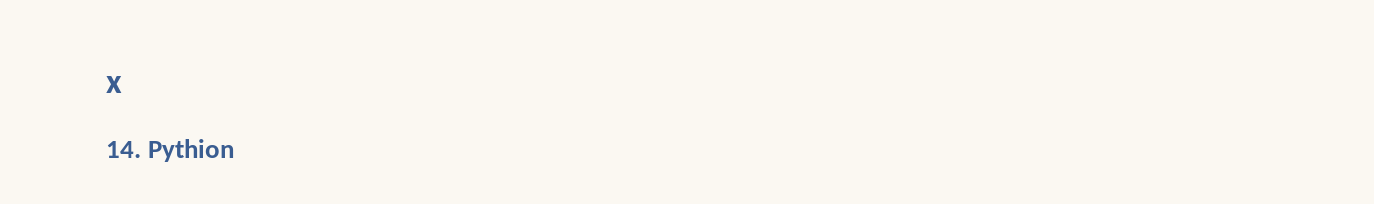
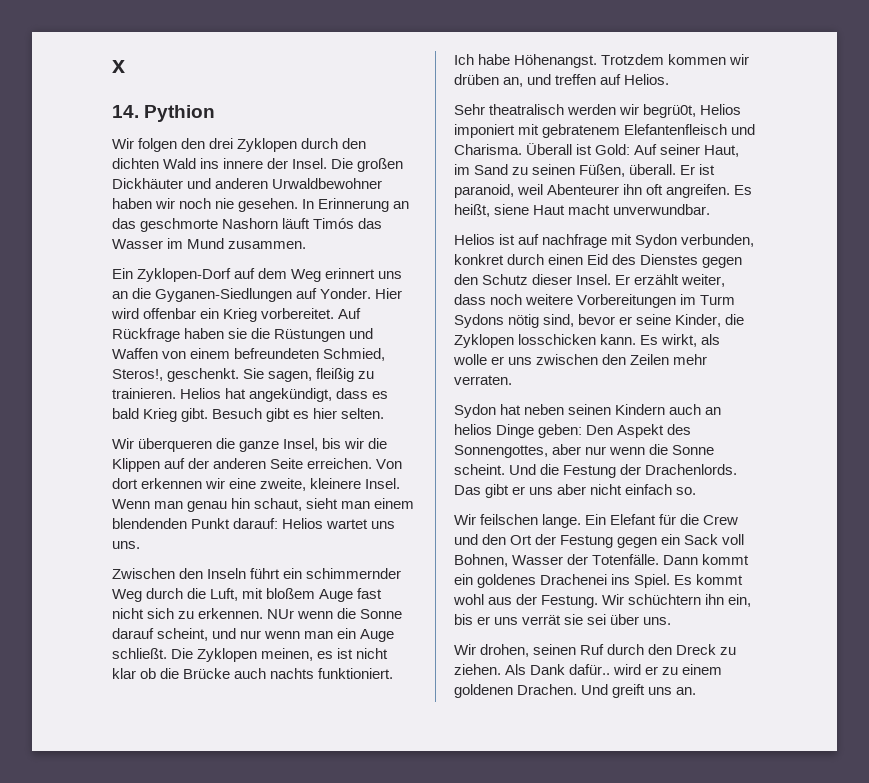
(235, 150) none -> [112,138,367,152] [112,158,404,172] [112,178,383,189] [112,198,410,212] [112,218,383,232] [112,238,307,249] [112,268,403,282] [112,288,403,302] [111,308,362,322] [112,328,374,342] [112,348,386,361] [112,368,375,382] [112,388,389,402] [112,408,385,422] [112,438,388,452] [112,458,403,472] [112,478,401,491] [112,498,415,512] [112,518,396,529] [112,541,140,549] [112,568,402,579] [112,588,383,602] [112,608,403,619] [112,628,395,642] [112,648,389,662] [112,668,394,679] [454,54,750,68] [454,74,670,87] [454,104,742,118] [454,124,756,138] [454,143,740,157] [454,164,716,177] [454,184,753,198] [454,204,711,217] [454,234,755,248] [454,254,743,268] [454,274,726,287] [454,294,736,308] [454,314,745,328] [454,334,721,348] [453,354,708,365] [454,375,512,385] [454,404,722,418] [454,424,692,438] [454,444,715,458] [454,464,738,478] [454,484,697,498] [454,514,739,528] [454,534,745,548] [454,554,750,567] [454,574,744,588] [453,594,752,608] [454,614,672,625] [454,644,737,657] [454,664,723,675] [454,684,697,698] // Wir folgen den drei Zyklopen durch den dichten Wald ins innere der Insel. Die großen Dickhäuter und anderen Urwaldbewohner haben wir noch nie gesehen. In Erinnerung an das geschmorte Nashorn läuft Timós das Wasser im Mund zusammen. // Ein Zyklopen-Dorf auf dem Weg erinnert uns an die Gyganen-Siedlungen auf Yonder. Hier wird offenbar ein Krieg vorbereitet. Auf Rückfrage haben sie die Rüstungen und Waffen von einem befreundeten Schmied, Steros!, geschenkt. Sie sagen, fleißig zu trainieren. Helios hat angekündigt, dass es bald Krieg gibt. Besuch gibt es hier selten. // Wir überqueren die ganze Insel, bis wir die Klippen auf der anderen Seite erreichen. Von dort erkennen wir eine zweite, kleinere Insel. Wenn man genau hin schaut, sieht man einem blendenden Punkt darauf: Helios wartet uns uns. // Zwischen den Inseln führt ein schimmernder Weg durch die Luft, mit bloßem Auge fast nicht sich zu erkennen. NUr wenn die Sonne darauf scheint, und nur wenn man ein Auge schließt. Die Zyklopen meinen, es ist nicht klar ob die Brücke auch nachts funktioniert. Ich habe Höhenangst. Trotzdem kommen wir drüben an, und treffen auf Helios. // Sehr theatralisch werden wir begrü0t, Helios imponiert mit gebratenem Elefantenfleisch und Charisma. Überall ist Gold: Auf seiner Haut, im Sand zu seinen Füßen, überall. Er ist paranoid, weil Abenteurer ihn oft angreifen. Es heißt, siene Haut macht unverwundbar. // Helios ist auf nachfrage mit Sydon verbunden, konkret durch einen Eid des Dienstes gegen den Schutz dieser Insel. Er erzählt weiter, dass noch weitere Vorbereitungen im Turm Sydons nötig sind, bevor er seine Kinder, die Zyklopen losschicken kann. Es wirkt, als wolle er uns zwischen den Zeilen mehr verraten. // Sydon hat neben seinen Kindern auch an helios Dinge geben: Den Aspekt des Sonnengottes, aber nur wenn die Sonne scheint. Und die Festung der Drachenlords. Das gibt er uns aber nicht einfach so. // Wir feilschen lange. Ein Elefant für die Crew und den Ort der Festung gegen ein Sack voll Bohnen, Wasser der Totenfälle. Dann kommt ein goldenes Drachenei ins Spiel. Es kommt wohl aus der Festung. Wir schüchtern ihn ein, bis er uns verrät sie sei über uns. // Wir drohen, seinen Ruf durch den Dreck zu ziehen. Als Dank dafür.. wird er zu einem goldenen Drachen. Und greift uns an.

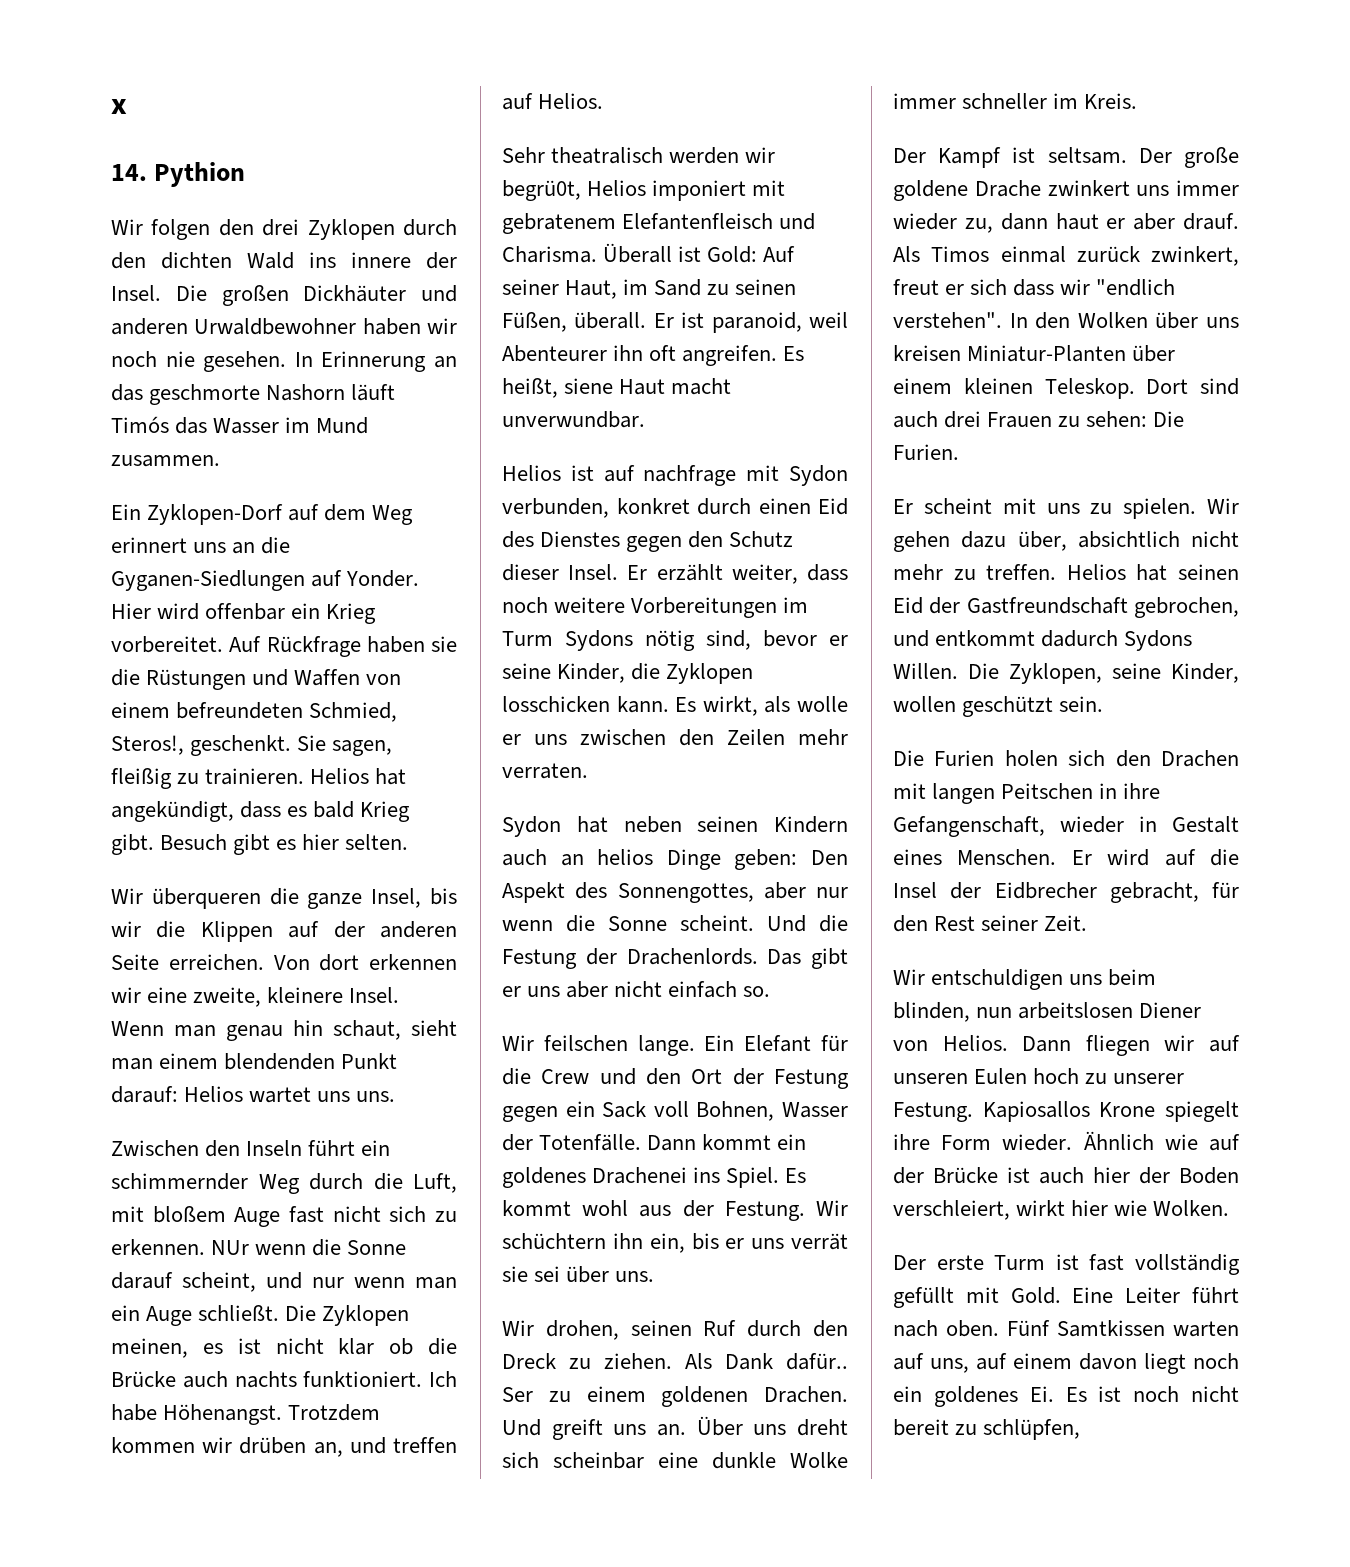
[613,664,659,675] wird er -> [502,1387,533,1402] Ser
(697, 691) none -> [696,1416,848,1436] [502,1452,848,1469] [893,93,1138,109] [893,147,1239,168] [893,180,1239,201] [893,213,1239,233] [893,246,1239,266] [893,279,1176,296] [893,312,1239,329] [893,345,1176,362] [893,378,1239,399] [893,411,1185,428] [893,444,959,460] [893,498,1239,519] [893,531,1239,552] [893,564,1239,581] [893,597,1239,618] [893,630,1193,651] [893,663,1239,684] [893,696,1104,717] [893,750,1239,767] [893,783,1161,804] [893,816,1239,837] [893,849,1239,866] [893,882,1239,903] [893,915,1088,932] [893,969,1157,990] [893,1002,1202,1022] [893,1035,1240,1056] [893,1068,1185,1084] [893,1101,1239,1122] [893,1131,1240,1151] [893,1167,1239,1184] [893,1200,1230,1220] [893,1254,1240,1275] [893,1287,1239,1308] [893,1320,1239,1337] [893,1353,1239,1374] [893,1386,1239,1407] [893,1419,1081,1440] Über uns dreht sich scheinbar eine dunkle Wolke immer schneller im Kreis. // Der Kampf ist seltsam. Der große goldene Drache zwinkert uns immer wieder zu, dann haut er aber drauf. Als Timos einmal zurück zwinkert, freut er sich dass wir "endlich verstehen". In den Wolken über uns kreisen Miniatur-Planten über einem kleinen Teleskop. Dort sind auch drei Frauen zu sehen: Die Furien. // Er scheint mit uns zu spielen. Wir gehen dazu über, absichtlich nicht mehr zu treffen. Helios hat seinen Eid der Gastfreundschaft gebrochen, und entkommt dadurch Sydons Willen. Die Zyklopen, seine Kinder, wollen geschützt sein. // Die Furien holen sich den Drachen mit langen Peitschen in ihre Gefangenschaft, wieder in Gestalt eines Menschen. Er wird auf die Insel der Eidbrecher gebracht, für den Rest seiner Zeit. // Wir entschuldigen uns beim blinden, nun arbeitslosen Diener von Helios. Dann fliegen wir auf unseren Eulen hoch zu unserer Festung. Kapiosallos Krone spiegelt ihre Form wieder. Ähnlich wie auf der Brücke ist auch hier der Boden verschleiert, wirkt hier wie Wolken. // Der erste Turm ist fast vollständig gefüllt mit Gold. Eine Leiter führt nach oben. Fünf Samtkissen warten auf uns, auf einem davon liegt noch ein goldenes Ei. Es ist noch nicht bereit zu schlüpfen,

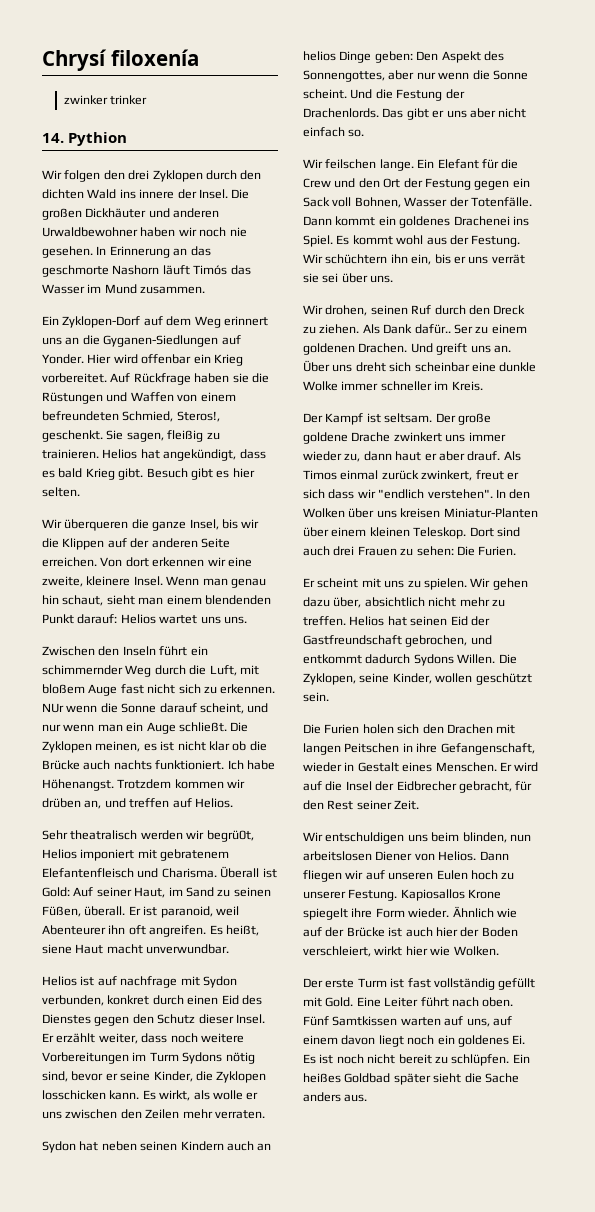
[111,99,127,114] x -> [42,49,199,71] [64,95,148,105] Chrysí filoxenía // zwinker trinker
[983,1419,1081,1440] schlüpfen, -> [451,1054,530,1066] [303,1073,519,1085] [303,1092,368,1102] schlüpfen. Ein heißes Goldbad später sieht die Sache anders aus.

